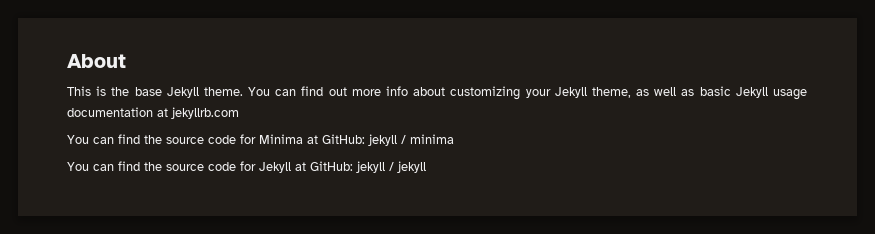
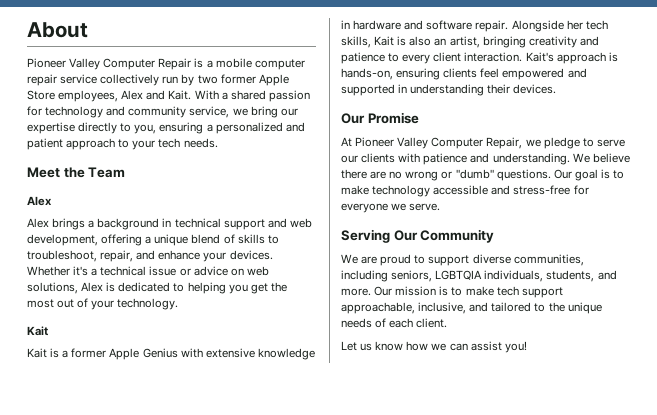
[67,86,807,100] [67,107,239,119] [67,134,454,146] [67,161,426,173] This is the base Jekyll theme. You can find out more info about customizing your Jekyll theme, as well as basic Jekyll usage documentation at jekyllrb.com // You can find the source code for Minima at GitHub: jekyll / minima // You can find the source code for Jekyll at GitHub: jekyll / jekyll -> [27,58,305,70] [27,74,289,86] [27,90,310,102] [27,106,298,118] [27,122,305,134] [27,138,218,150] [27,167,126,178] [27,196,52,206] [27,218,312,230] [27,234,279,246] [27,250,273,262] [27,266,269,276] [27,282,287,294] [27,298,179,310] [27,326,48,336] [27,348,315,360] [341,20,608,32] [341,36,599,48] [341,52,618,64] [341,68,587,80] [341,84,557,96] [341,112,419,124] [341,137,625,149] [341,153,630,165] [341,169,625,181] [341,185,589,197] [341,203,441,213] [341,229,495,243] [341,254,584,266] [341,270,617,282] [341,286,563,298] [341,302,602,314] [341,318,448,328] [341,341,527,353] Pioneer Valley Computer Repair is a mobile computer repair service collectively run by two former Apple Store employees, Alex and Kait. With a shared passion for technology and community service, we bring our expertise directly to you, ensuring a personalized and patient approach to your tech needs. // Meet the Team // Alex // Alex brings a background in technical support and web development, offering a unique blend of skills to troubleshoot, repair, and enhance your devices. Whether it's a technical issue or advice on web solutions, Alex is dedicated to helping you get the most out of your technology. // Kait // Kait is a former Apple Genius with extensive knowledge in hardware and software repair. Alongside her tech skills, Kait is also an artist, bringing creativity and patience to every client interaction. Kait's approach is hands-on, ensuring clients feel empowered and supported in understanding their devices. // Our Promise // At Pioneer Valley Computer Repair, we pledge to serve our clients with patience and understanding. We believe there are no wrong or "dumb" questions. Our goal is to make technology accessible and stress-free for everyone we serve. // Serving Our Community // We are proud to support diverse communities, including seniors, LGBTQIA individuals, students, and more. Our mission is to make tech support approachable, inclusive, and tailored to the unique needs of each client. // Let us know how we can assist you!

